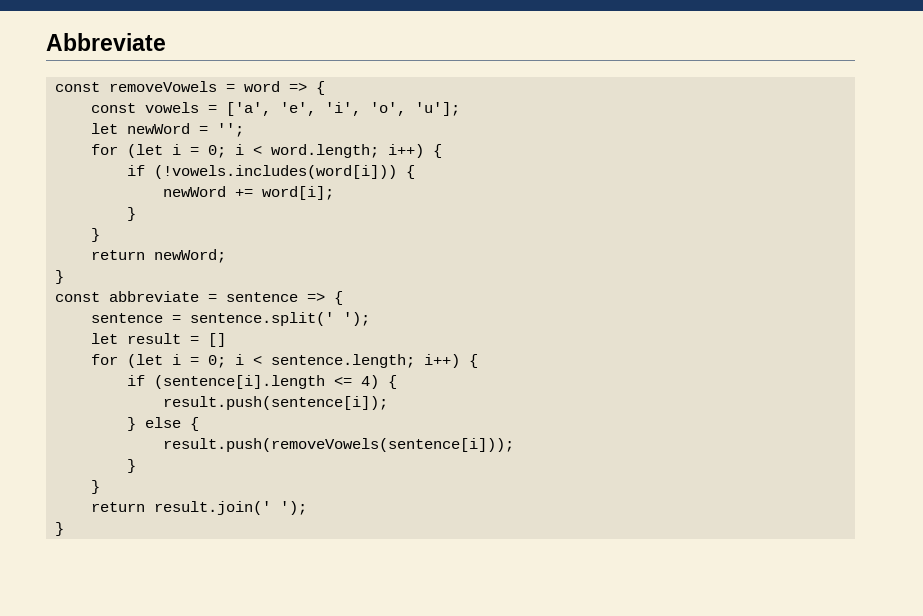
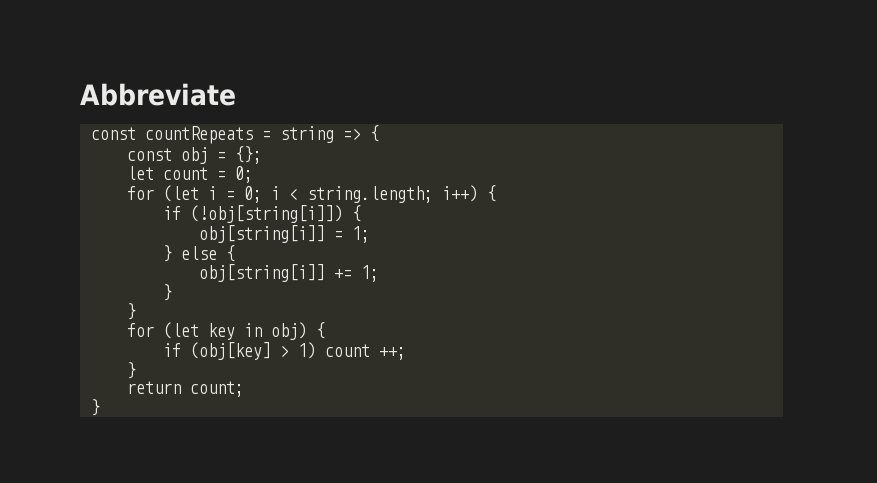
[109,81,281,92] removeVowels = word -> [144,126,334,144] countRepeats = string
[145,102,461,116] [91,123,245,137] [91,144,443,158] [127,165,416,179] [163,186,335,200] [127,207,137,221] [91,228,101,242] [91,249,227,263] [55,270,65,284] [55,291,344,305] [91,312,371,326] [91,333,227,347] [91,354,479,368] [127,375,398,389] [163,396,389,410] [127,417,200,431] [163,438,515,452] [127,459,137,473] [91,480,101,494] [91,501,308,515] vowels = ['a', 'e', 'i', 'o', 'u']; // let newWord = ''; // for (let i = 0; i < word.length; i++) { // if (!vowels.includes(word[i])) { // newWord += word[i]; // } // } // return newWord; // } // const abbreviate = sentence => { // sentence = sentence.split(' '); // let result = [] // for (let i = 0; i < sentence.length; i++) { // if (sentence[i].length <= 4) { // result.push(sentence[i]); // } else { // result.push(removeVowels(sentence[i])); // } // } // return result.join(' '); -> [180,146,262,164] [126,166,253,183] [126,185,496,203] [162,205,361,223] [198,225,370,243] [162,245,235,262] [198,264,379,282] [162,284,172,301] [126,303,136,320] [126,322,325,340] [162,342,406,360] [126,362,136,379] [126,381,244,397] obj = {}; // let count = 0; // for (let i = 0; i < string.length; i++) { // if (!obj[string[i]]) { // obj[string[i]] = 1; // } else { // obj[string[i]] += 1; // } // } // for (let key in obj) { // if (obj[key] > 1) count ++; // } // return count;

